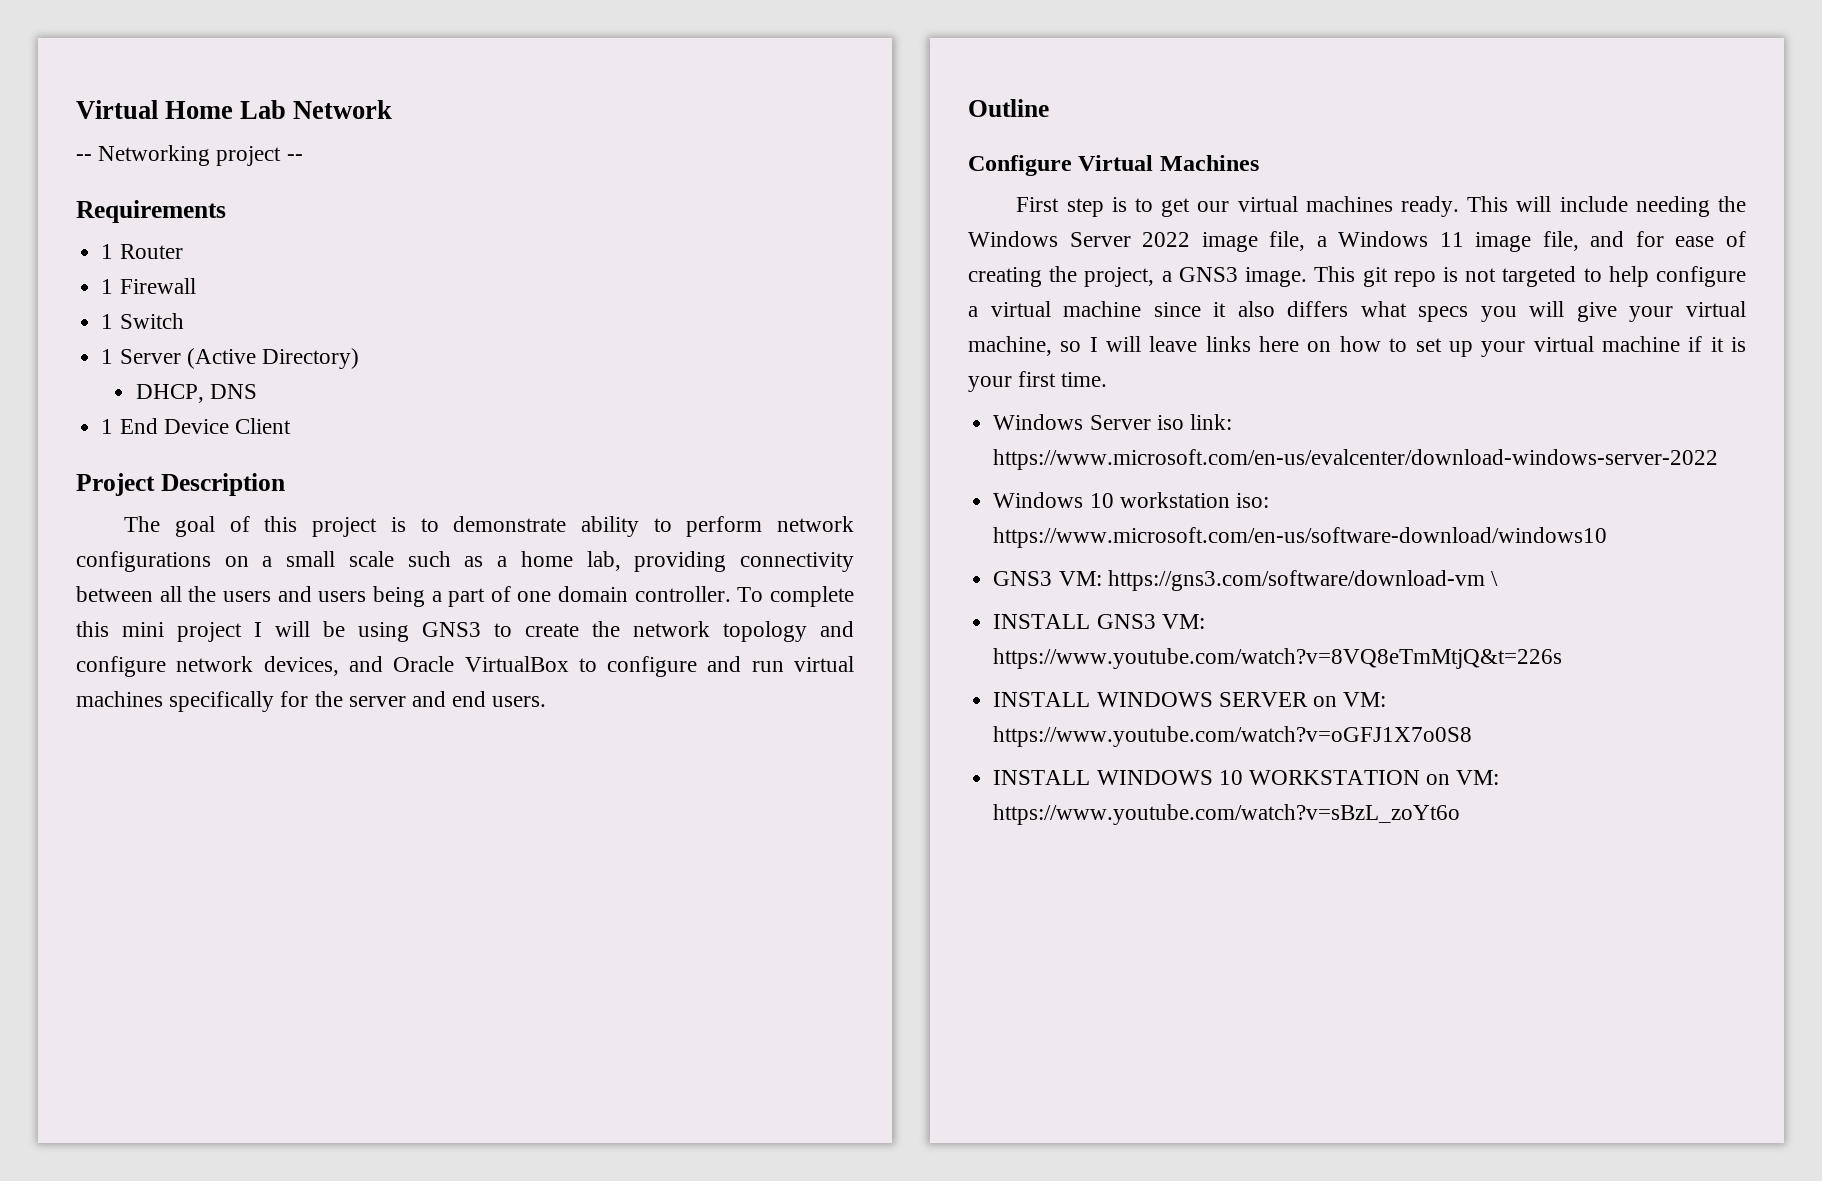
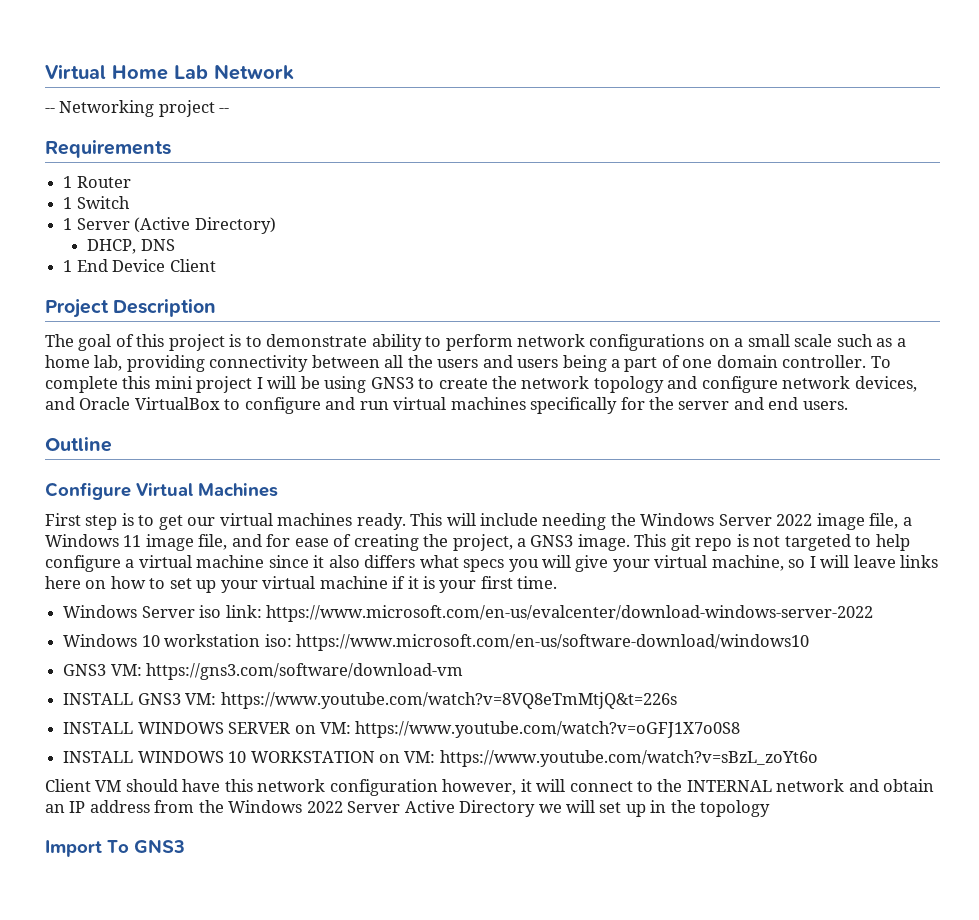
[101,278,196,294] // 1 Firewall -> (131, 182) none
[1490,571,1498,586] \ -> (464, 671) none
(1461, 814) none -> [45,779,935,796] [45,800,771,817] [45,839,185,857] // Client VM should have this network configuration however, it will connect to the INTERNAL network and obtain an IP address from the Windows 2022 Server Active Directory we will set up in the topology // Import To GNS3

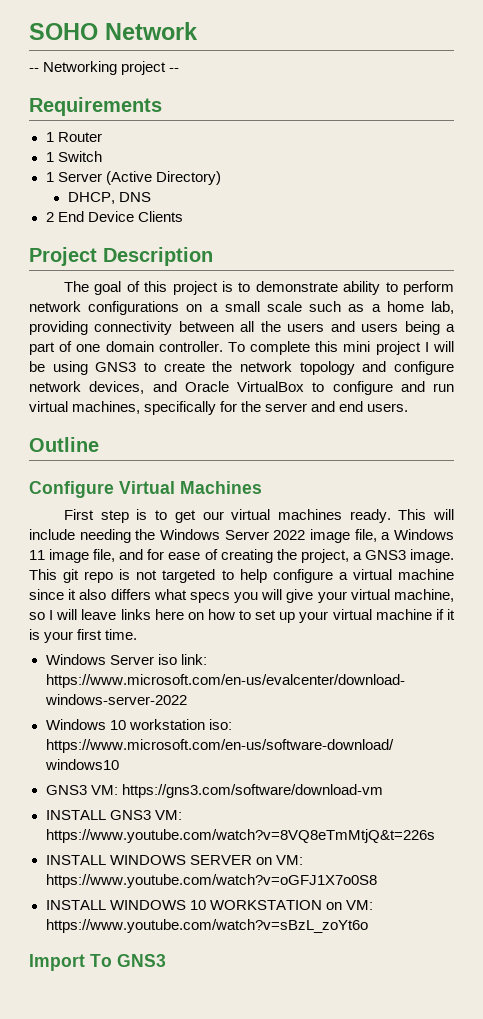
[45,64,208,80] Virtual Home Lab -> [29,23,98,40] SOHO
[63,260,73,272] 1 -> [45,212,54,222] 2
[169,259,216,272] Client -> [137,211,183,222] Clients
[450,397,526,410] machines -> [72,401,141,414] machines,
[45,779,935,796] [45,800,771,817] // Client VM should have this network configuration however, it will connect to the INTERNAL network and obtain an IP address from the Windows 2022 Server Active Directory we will set up in the topology -> (368, 926) none

